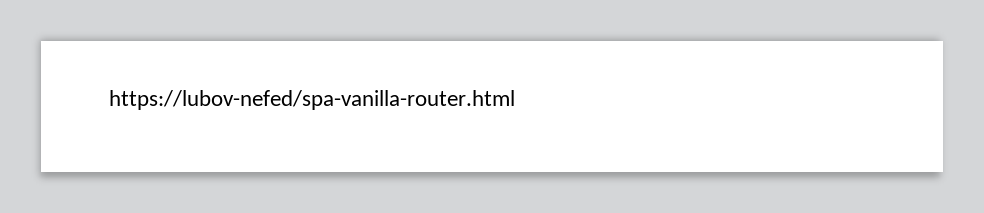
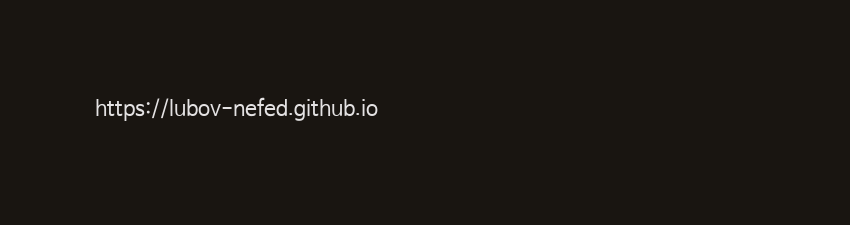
[109,90,515,110] https://lubov-nefed/spa-vanilla-router.html -> [95,97,378,121] https://lubov-nefed.github.io

